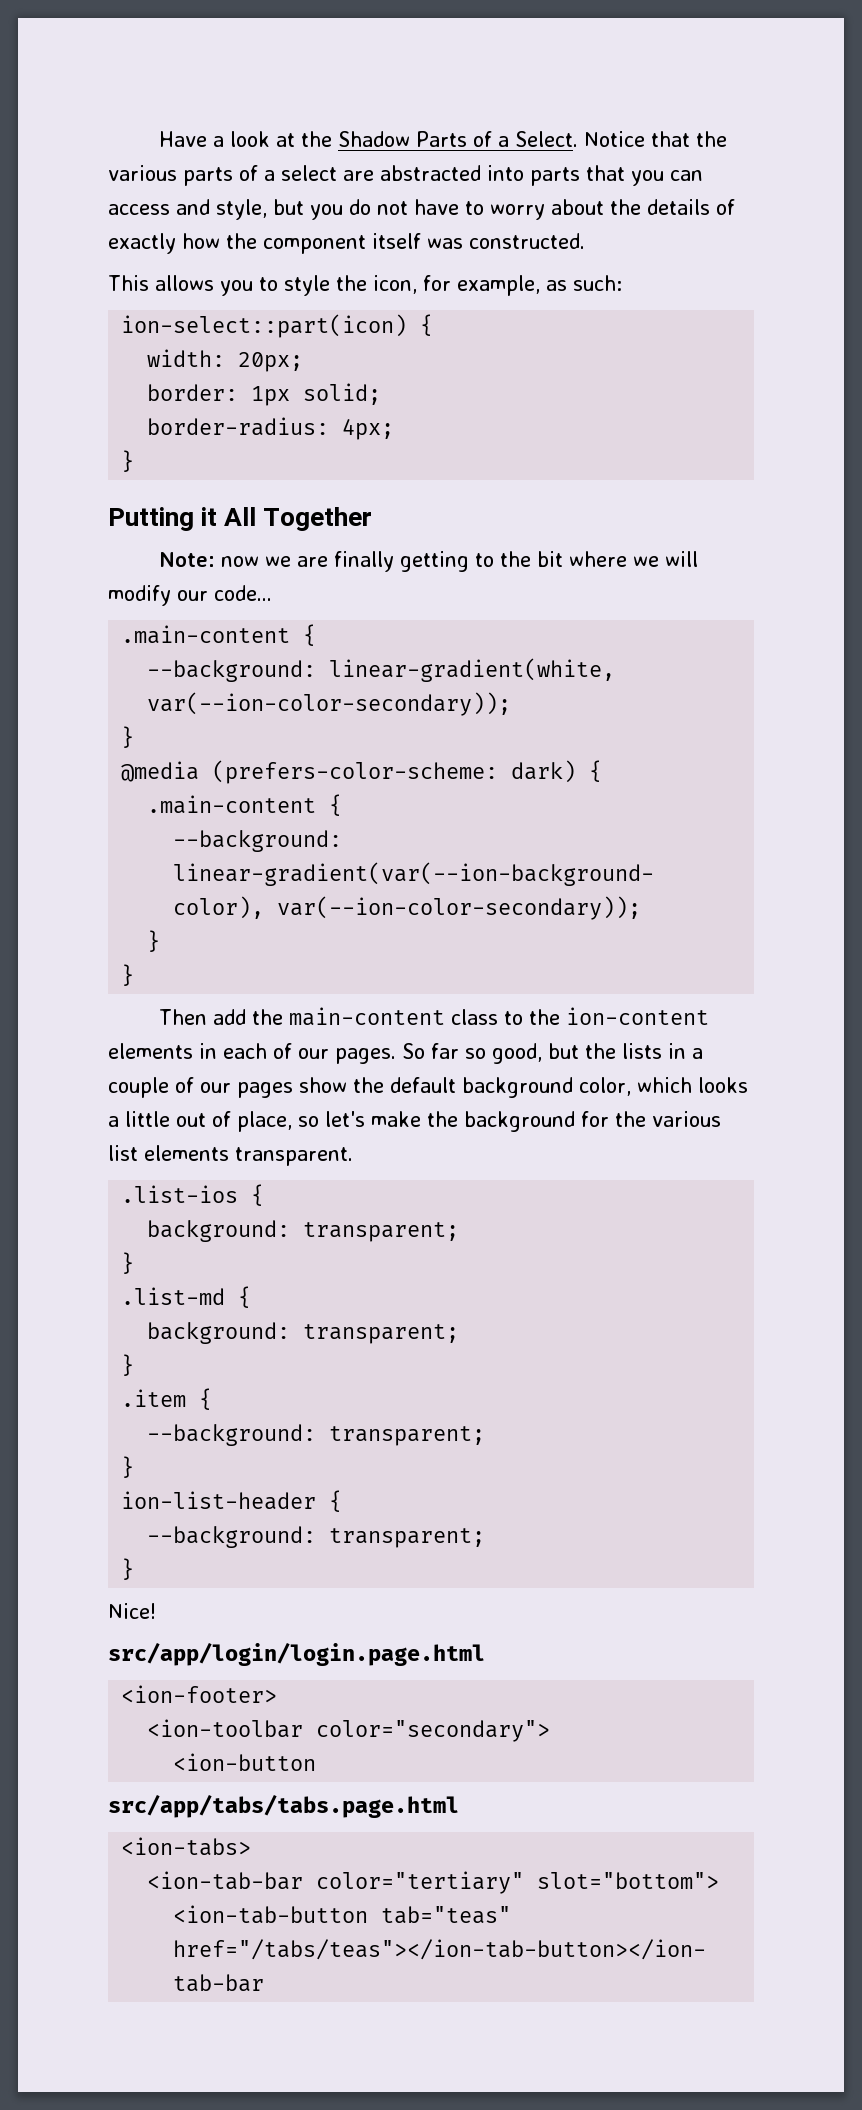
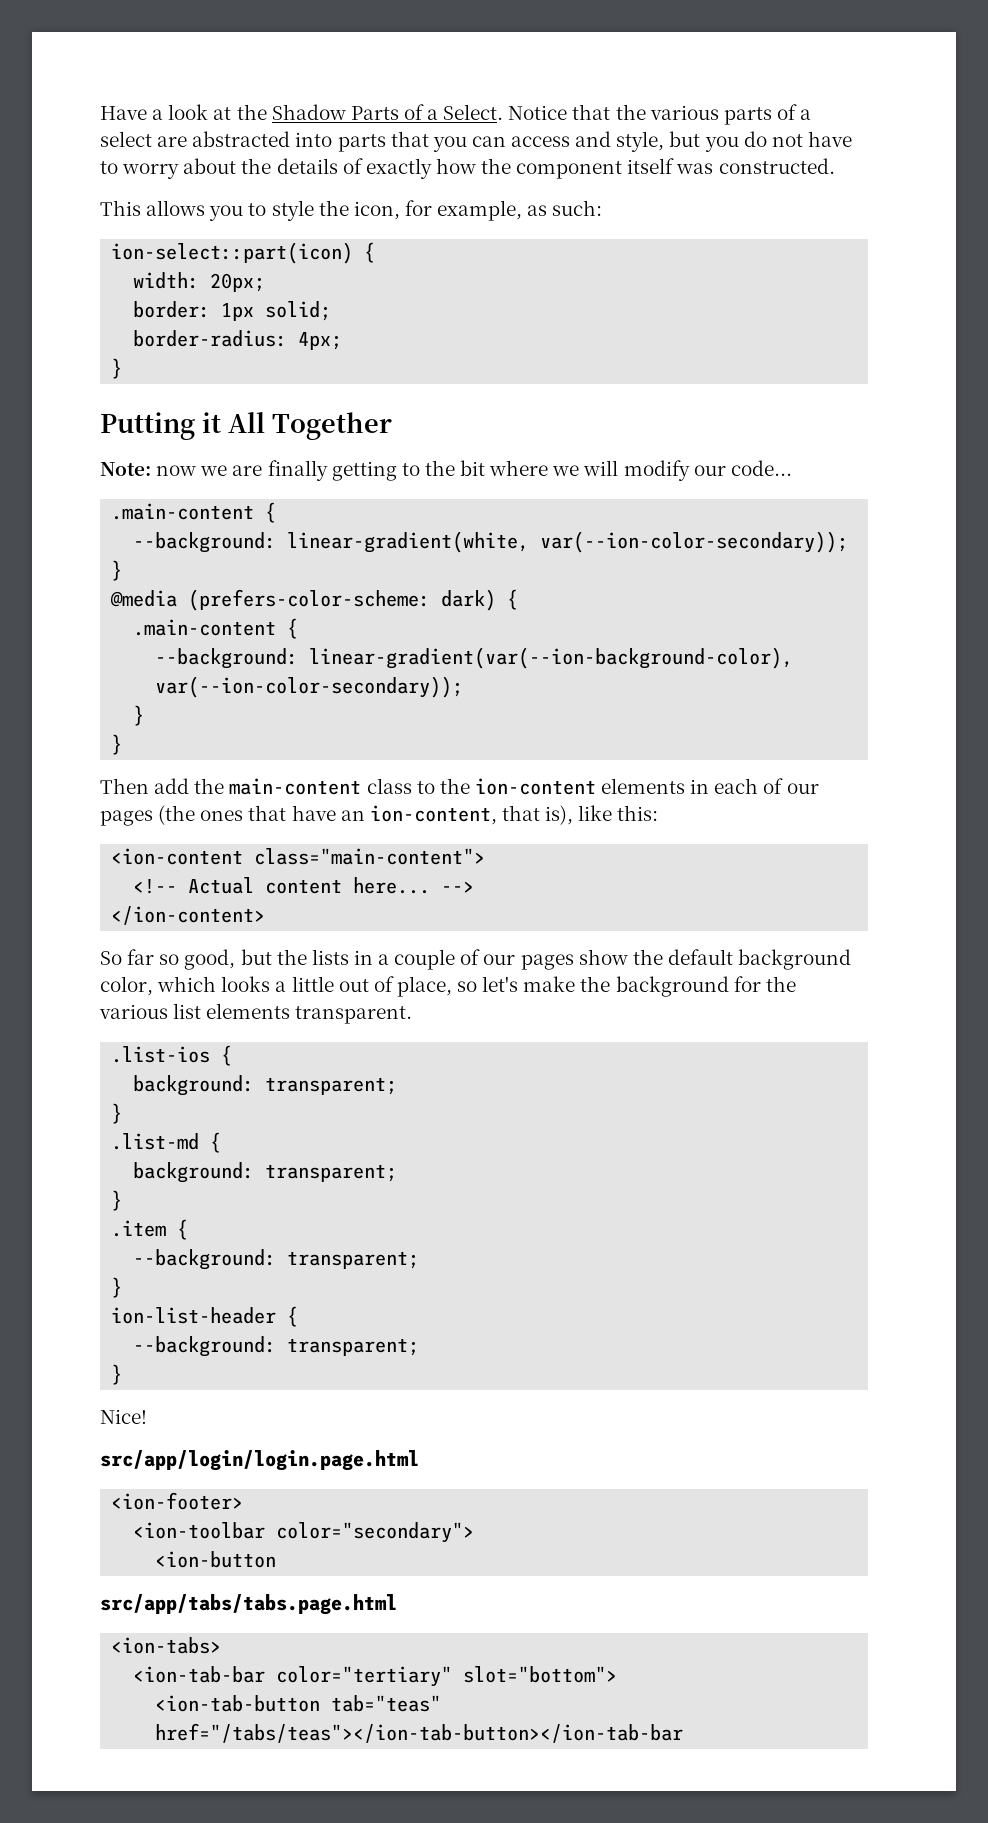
[335,1048,396,1064] pages. -> [100,805,659,826] [111,848,486,865] [133,877,475,894] [111,906,266,925] pages (the ones that have an ion-content, that is), like this: // <ion-content class="main-content"> // <!-- Actual content here... --> // </ion-content> //

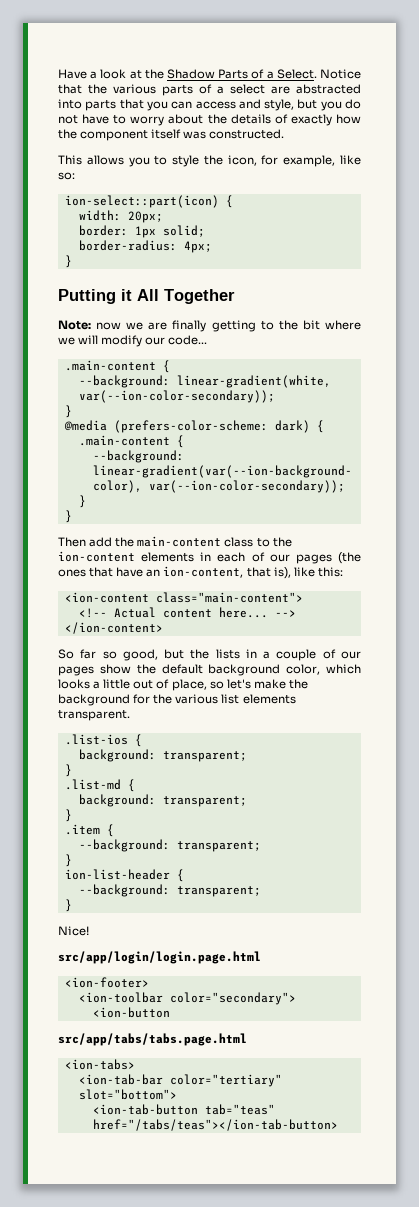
[527,200,603,216] as such: -> [339,155,361,165] [58,172,75,180] like so:
[155,1723,684,1743] href="/tabs/teas"></ion-tab-button></ion-tab-bar -> [92,1119,338,1131] href="/tabs/teas"></ion-tab-button>

